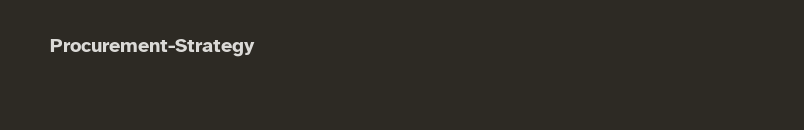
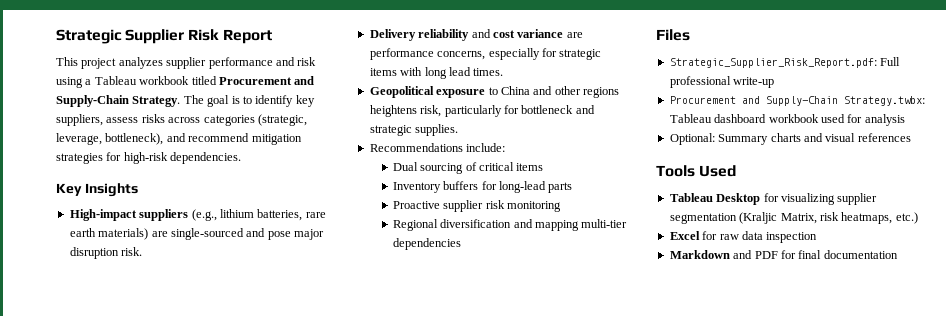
[50,39,255,57] Procurement-Strategy -> [56,29,272,44] [56,57,317,69] [56,76,315,88] [56,95,315,107] [56,114,307,126] [56,133,302,145] [56,152,242,164] [56,183,138,197] [69,209,326,221] [69,228,324,240] [69,247,143,259] [369,29,583,41] [369,48,602,60] [369,67,504,79] [369,86,619,98] [369,105,595,117] [369,124,459,136] [369,143,506,152] [392,162,544,174] [392,181,573,193] [392,200,562,212] [392,219,628,231] [392,238,461,250] [656,29,690,41] [669,57,901,68] [669,76,775,88] [669,96,925,106] [669,114,905,126] [669,133,911,145] [656,165,737,177] [669,193,878,205] [669,212,918,224] [669,231,818,243] [669,250,898,259] Strategic Supplier Risk Report // This project analyzes supplier performance and risk using a Tableau workbook titled Procurement and Supply-Chain Strategy. The goal is to identify key suppliers, assess risks across categories (strategic, leverage, bottleneck), and recommend mitigation strategies for high-risk dependencies. // Key Insights // High-impact suppliers (e.g., lithium batteries, rare earth materials) are single-sourced and pose major disruption risk. // Delivery reliability and cost variance are performance concerns, especially for strategic items with long lead times. // Geopolitical exposure to China and other regions heightens risk, particularly for bottleneck and strategic supplies. // Recommendations include: // Dual sourcing of critical items // Inventory buffers for long-lead parts // Proactive supplier risk monitoring // Regional diversification and mapping multi-tier dependencies // Files // Strategic_Supplier_Risk_Report.pdf: Full professional write-up // Procurement and Supply-Chain Strategy.twbx: Tableau dashboard workbook used for analysis // Optional: Summary charts and visual references // Tools Used // Tableau Desktop for visualizing supplier segmentation (Kraljic Matrix, risk heatmaps, etc.) // Excel for raw data inspection // Markdown and PDF for final documentation

